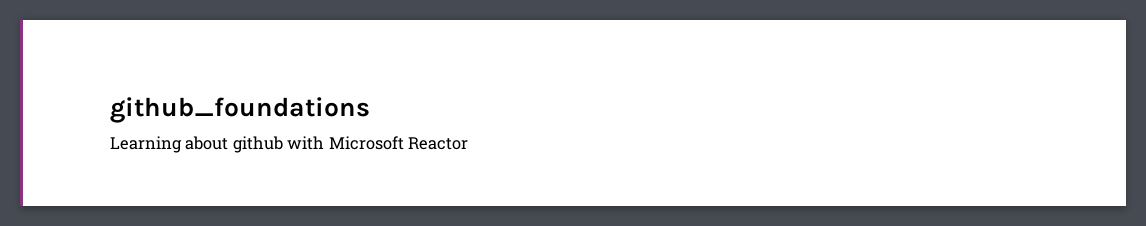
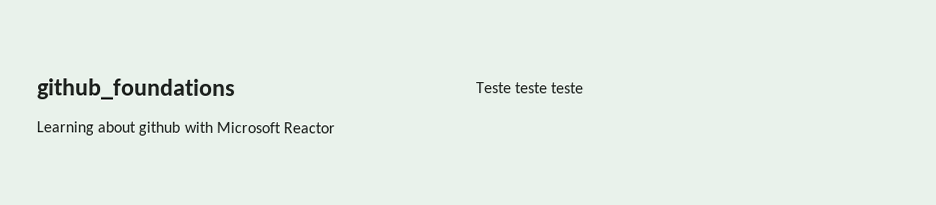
(469, 143) none -> [476,82,585,94] // Teste teste teste

